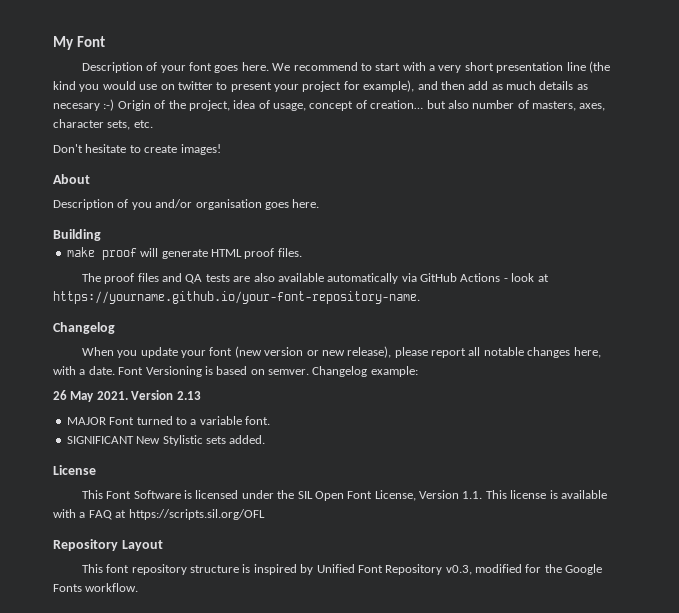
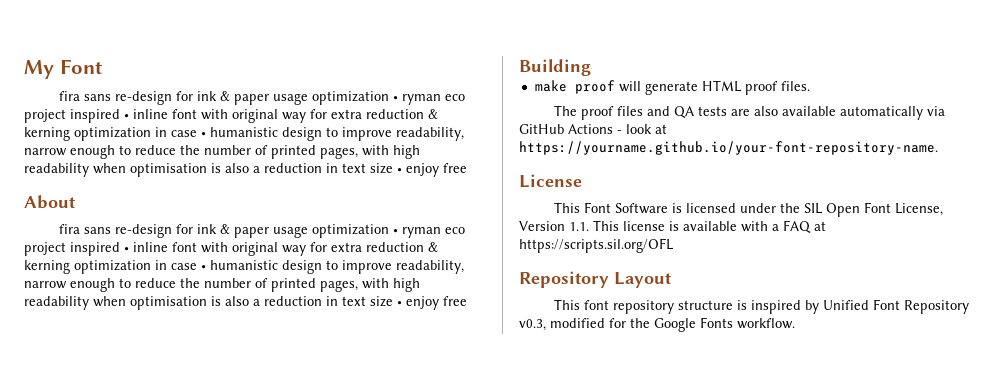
[81,61,610,73] [53,80,588,92] [53,99,606,111] [53,119,153,130] [53,144,221,155] [53,174,90,184] [53,199,320,210] Description of your font goes here. We recommend to start with a very short presentation line (the kind you would use on twitter to present your project for example), and then add as much details as necesary :-) Origin of the project, idea of usage, concept of creation… but also number of masters, axes, character sets, etc. // Don't hesitate to create images! // About // Description of you and/or organisation goes here. -> [58,91,465,105] [24,109,438,123] [24,127,464,141] [24,145,420,159] [24,163,467,177] [24,195,76,209] [58,224,465,238] [24,242,438,256] [24,260,464,274] [24,278,420,292] [24,296,467,310] fira sans re-design for ink & paper usage optimization • ryman eco project inspired • inline font with original way for extra reduction & kerning optimization in case • humanistic design to improve readability, narrow enough to reduce the number of printed pages, with high readability when optimisation is also a reduction in text size • enjoy free // About // fira sans re-design for ink & paper usage optimization • ryman eco project inspired • inline font with original way for extra reduction & kerning optimization in case • humanistic design to improve readability, narrow enough to reduce the number of printed pages, with high readability when optimisation is also a reduction in text size • enjoy free
[53,322,115,334] [81,346,601,358] [53,366,418,377] [53,390,201,402] [66,416,270,425] [66,435,266,446] // Changelog // When you update your font (new version or new release), please report all notable changes here, with a date. Font Versioning is based on semver. Changelog example: // 26 May 2021. Version 2.13 // MAJOR Font turned to a variable font. // SIGNIFICANT New Stylistic sets added. -> (938, 148) none

